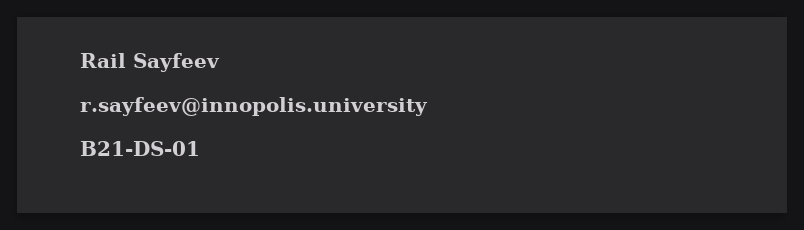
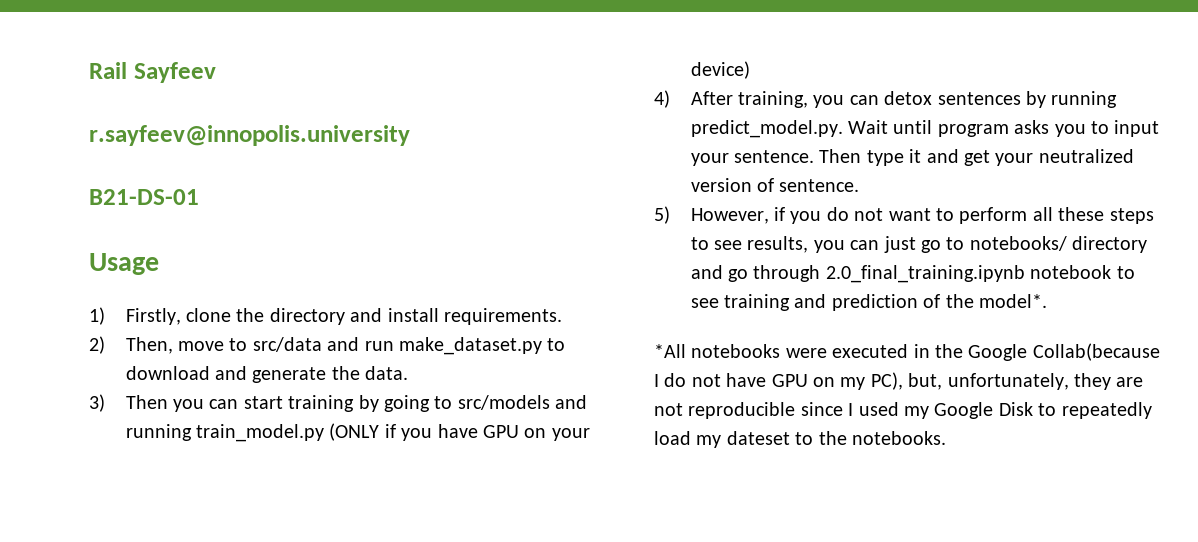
(200, 148) none -> [89,253,159,275] [89,307,562,325] [89,336,566,355] [125,366,409,383] [89,394,588,412] [125,423,590,442] [690,61,750,79] [654,90,1118,108] [690,120,1160,138] [690,149,1134,166] [690,178,860,192] [654,206,1154,224] [690,236,1148,253] [690,265,1135,283] [690,294,1047,311] [654,343,1160,361] [654,372,1144,390] [654,402,1152,419] [654,431,946,448] // Usage // 1) Firstly, clone the directory and install requirements. // 2) Then, move to src/data and run make_dataset.py to download and generate the data. // 3) Then you can start training by going to src/models and running train_model.py (ONLY if you have GPU on your device) // 4) After training, you can detox sentences by running predict_model.py. Wait until program asks you to input your sentence. Then type it and get your neutralized version of sentence. // 5) However, if you do not want to perform all these steps to see results, you can just go to notebooks/ directory and go through 2.0_final_training.ipynb notebook to see training and prediction of the model*. // *All notebooks were executed in the Google Collab(because I do not have GPU on my PC), but, unfortunately, they are not reproducible since I used my Google Disk to repeatedly load my dateset to the notebooks.

